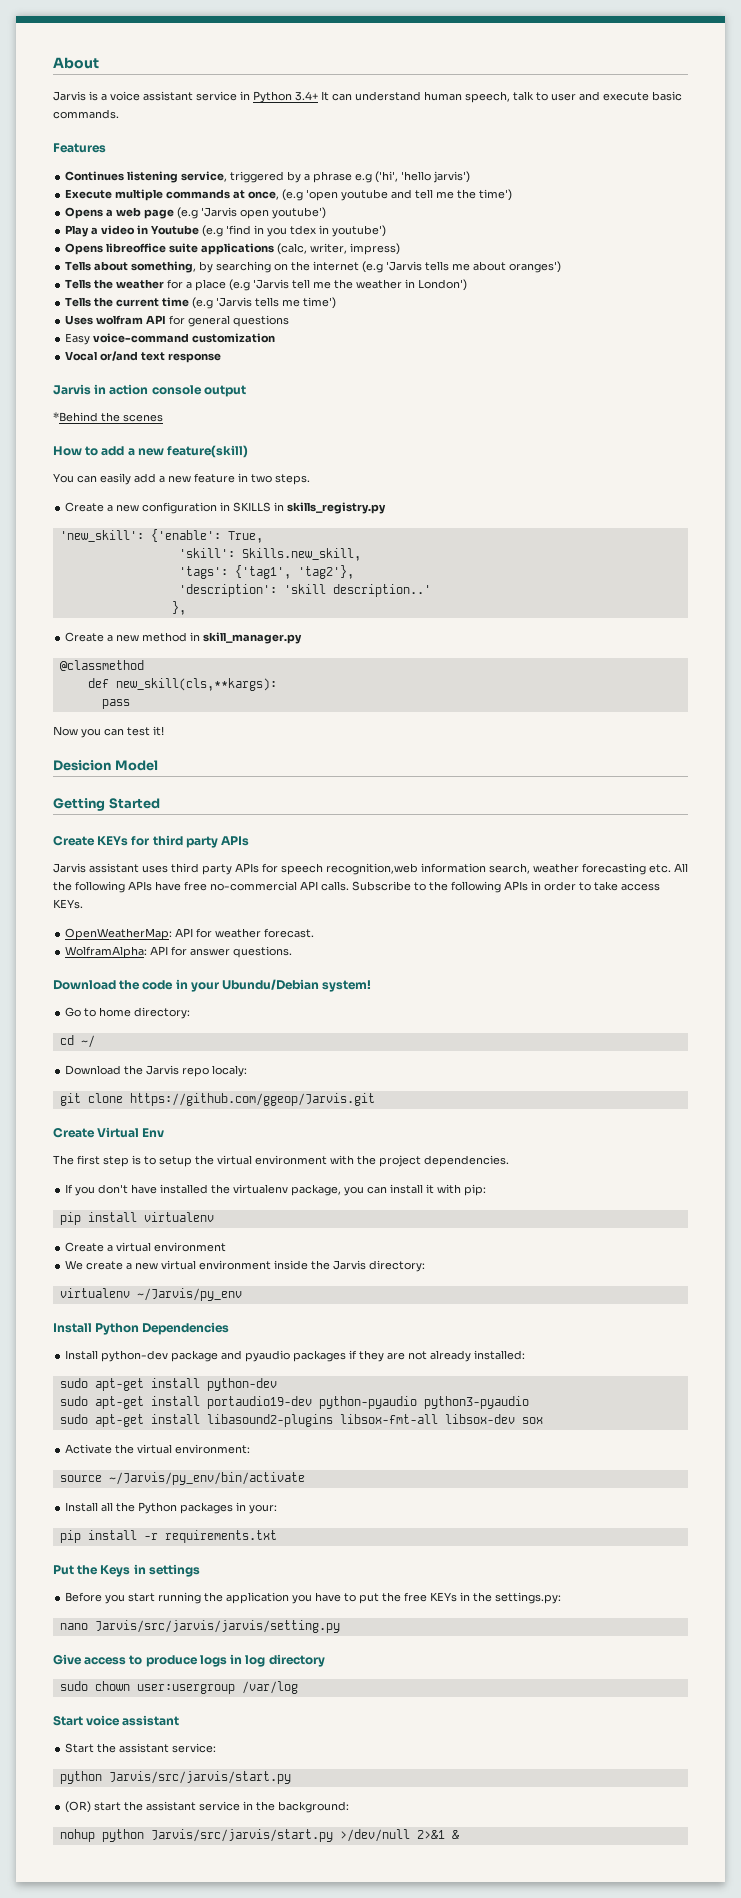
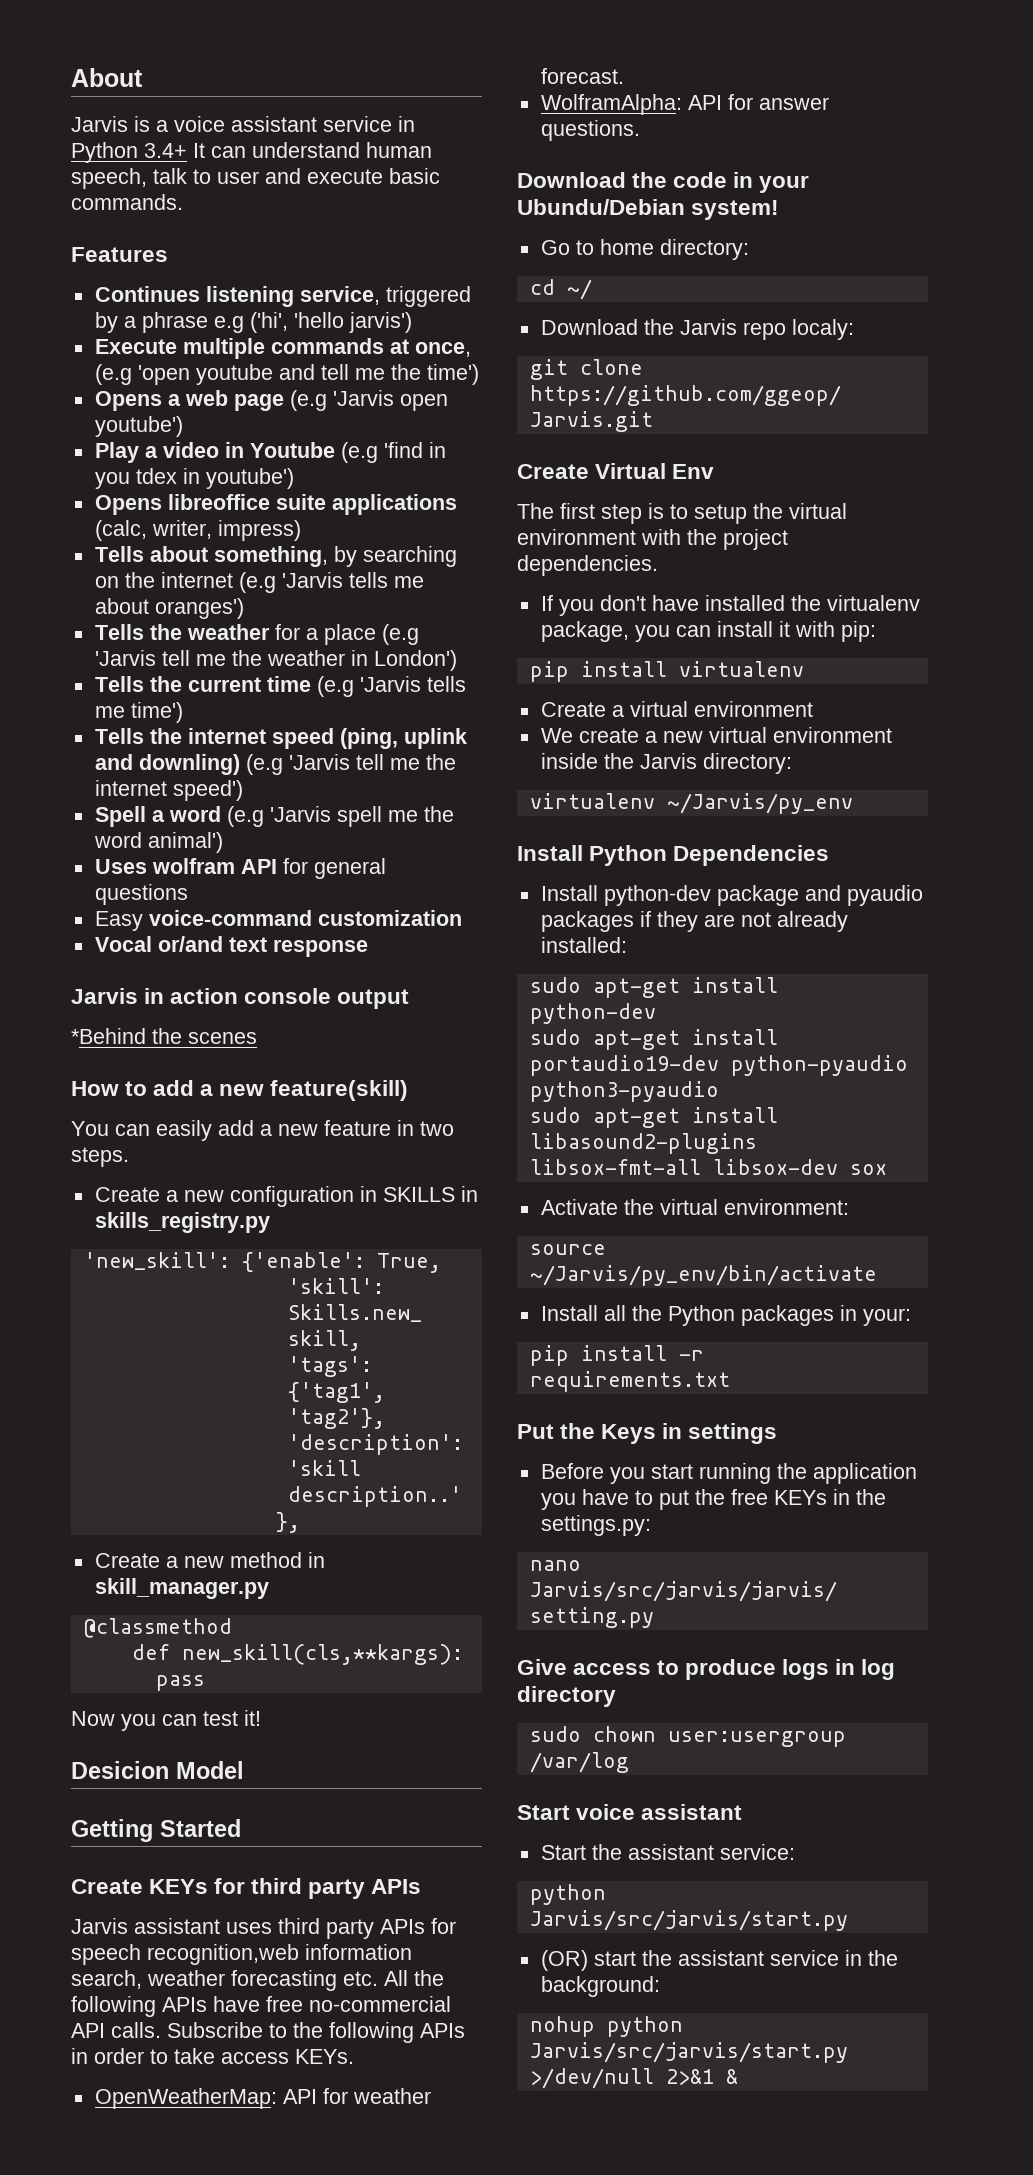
(337, 303) none -> [94,728,467,749] [94,754,456,775] [94,780,243,801] [94,806,454,827] [93,832,223,853] // Tells the internet speed (ping, uplink and downling) (e.g 'Jarvis tell me the internet speed') // Spell a word (e.g 'Jarvis spell me the word animal')

